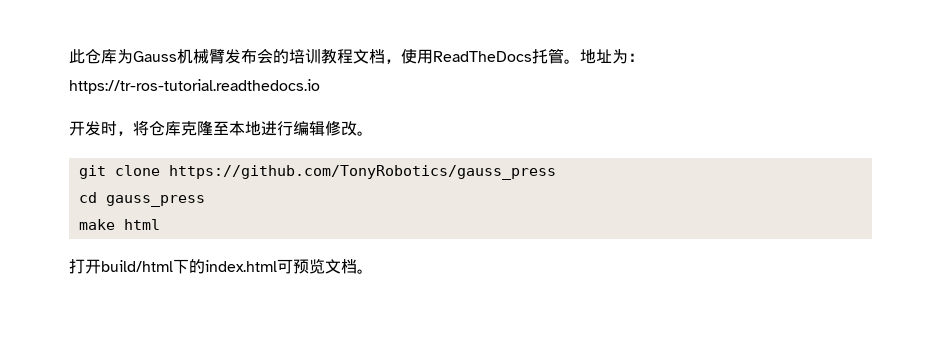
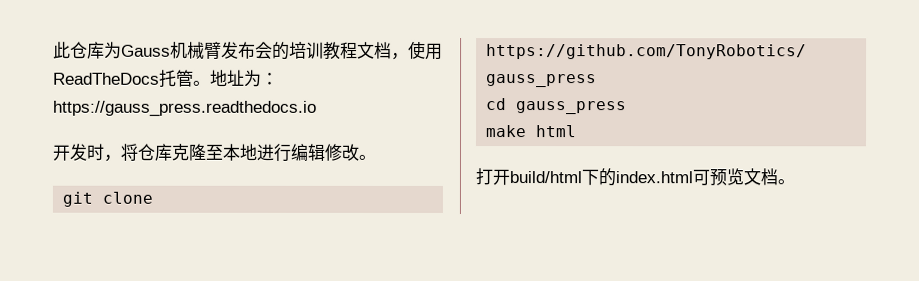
[69,79,320,94] https://tr-ros-tutorial.readthedocs.io -> [53,100,317,117] https://gauss_press.readthedocs.io

